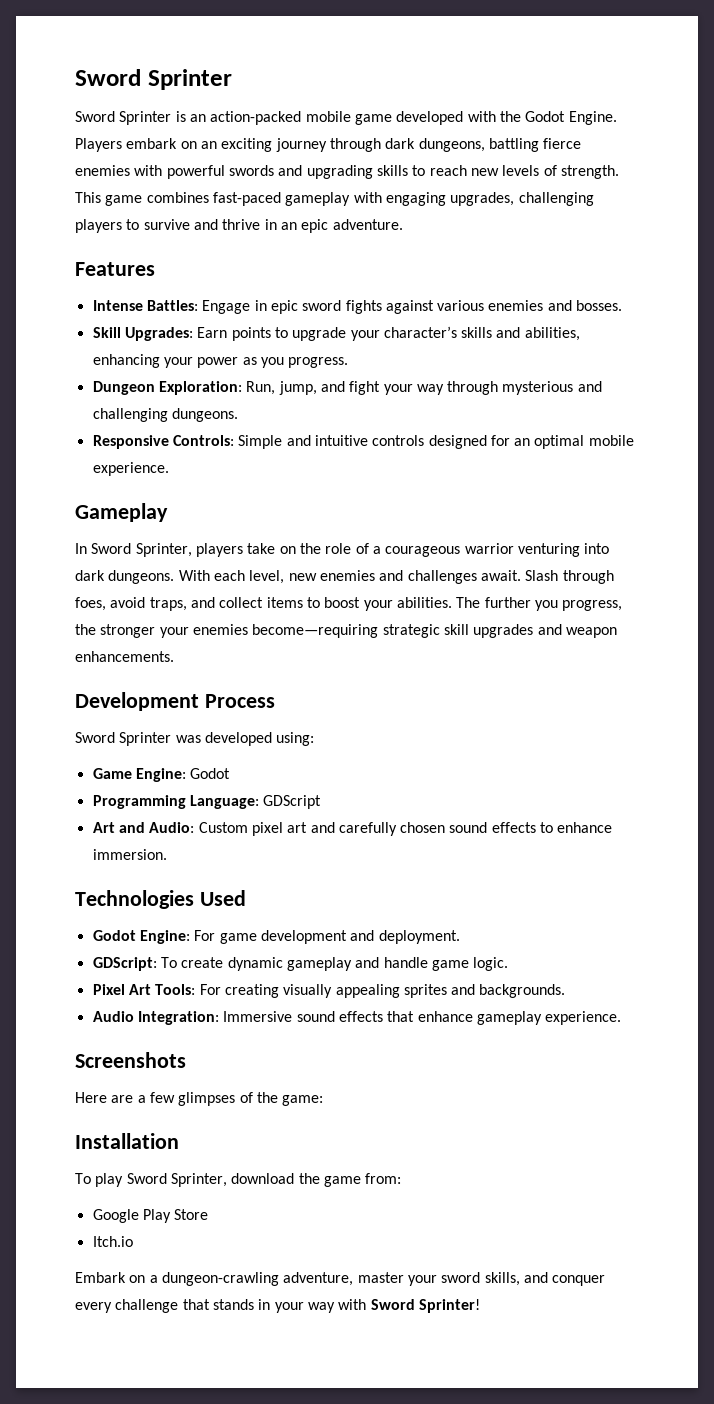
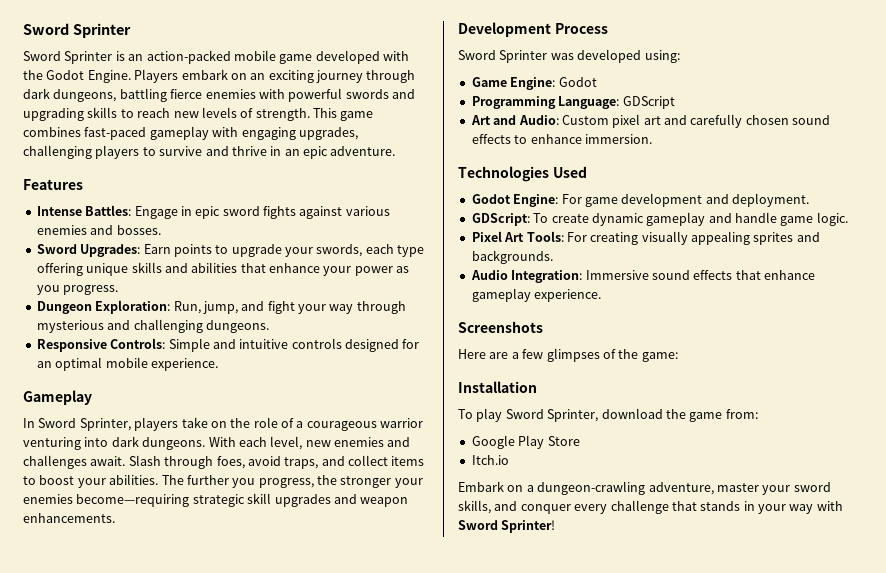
[92,327,121,338] Skill -> [36,244,77,254] Sword
[383,326,580,341] [92,354,160,368] character’s skills and abilities, enhancing -> [316,244,425,257] [36,262,320,276] swords, each type offering unique skills and abilities that enhance

